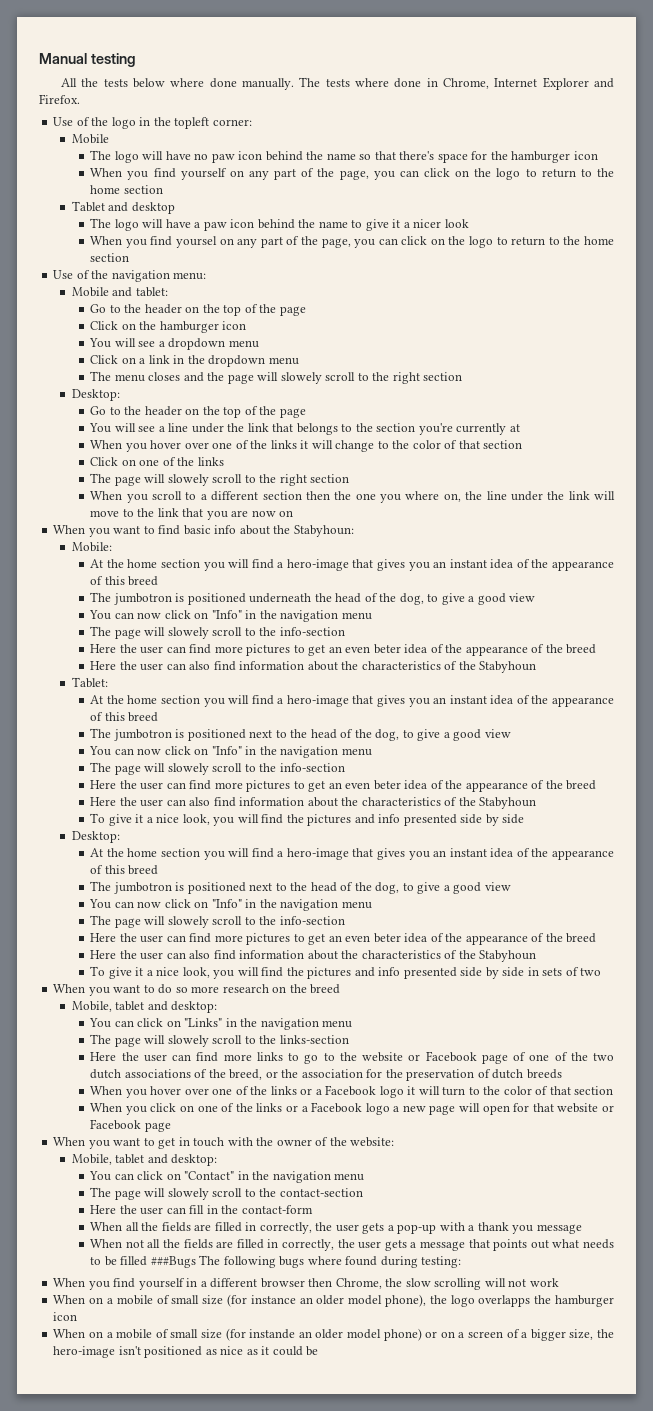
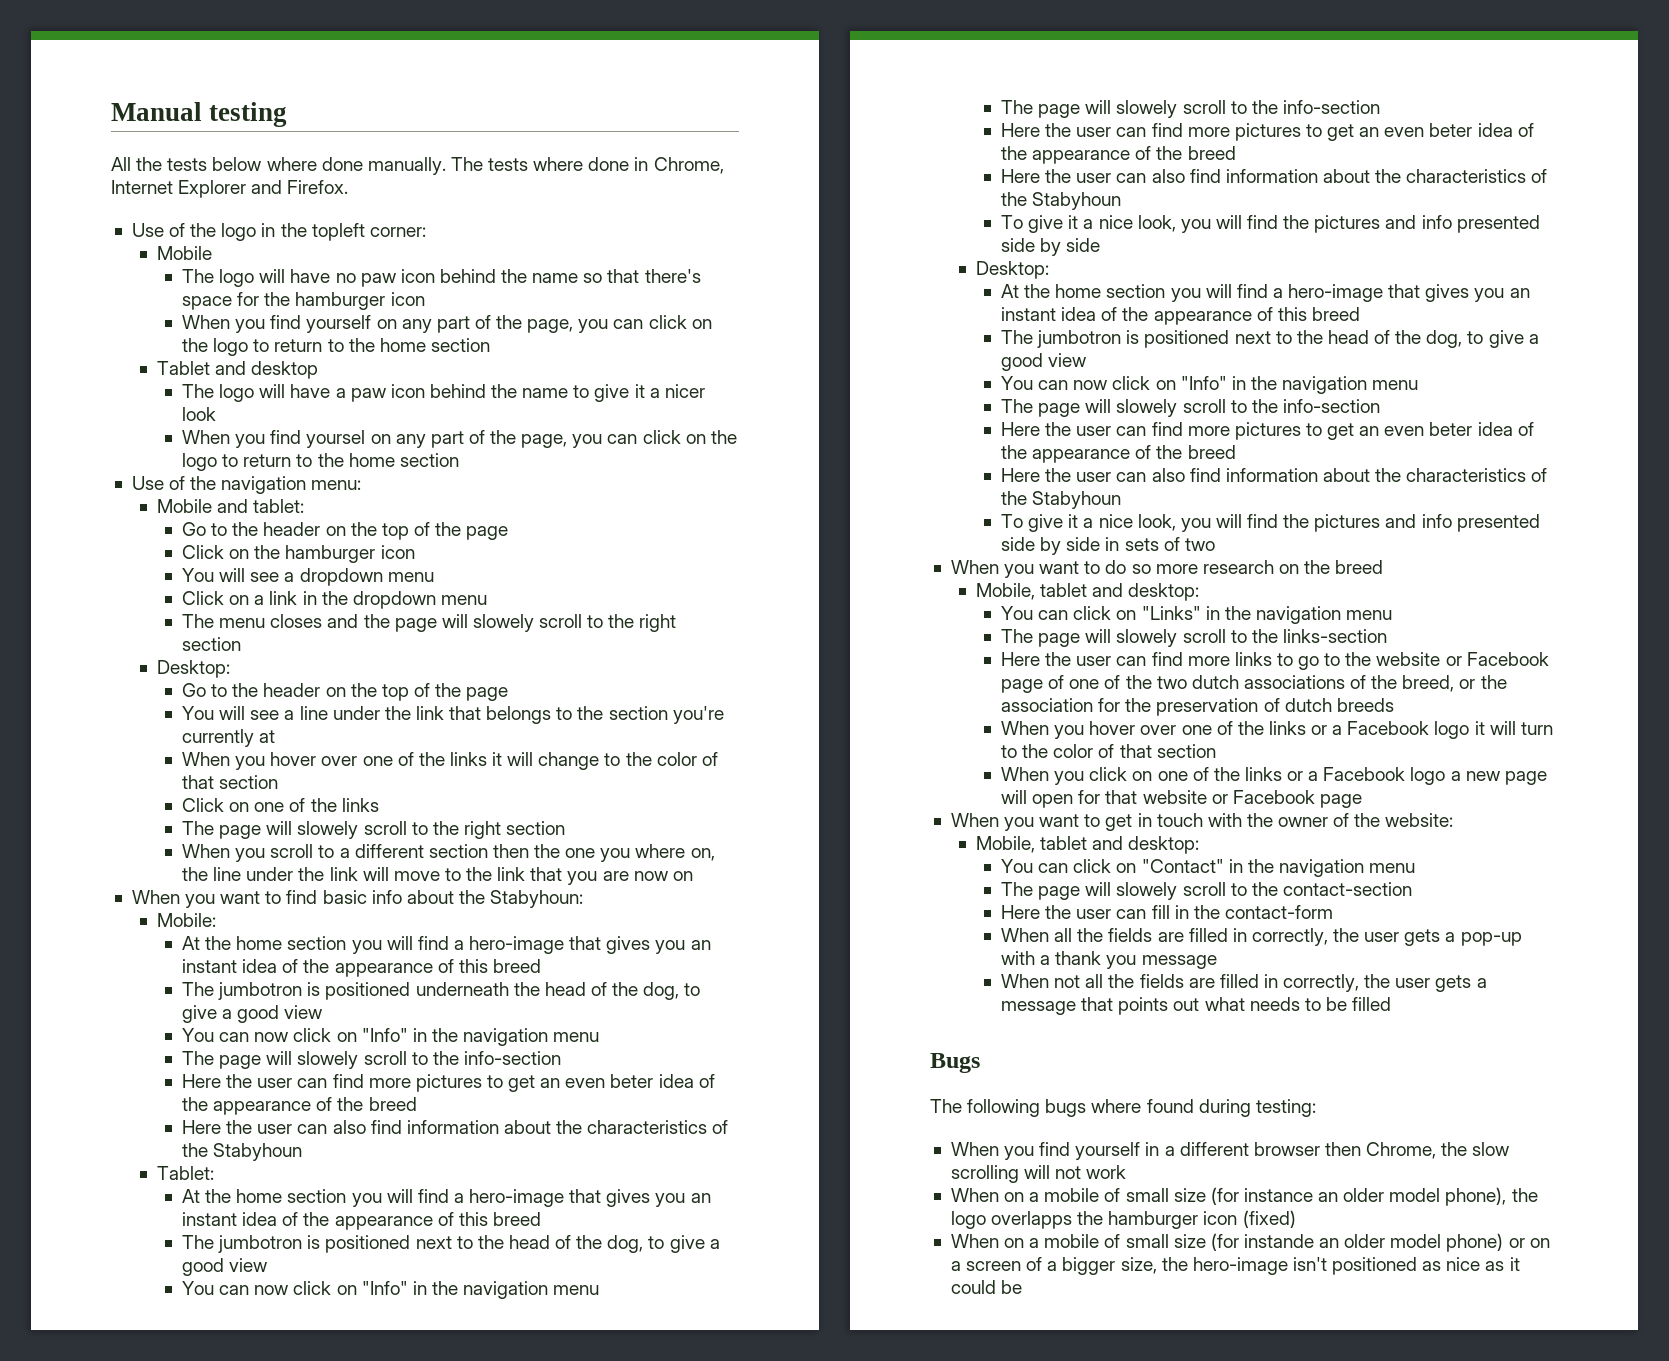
[150,1256,196,1268] ###Bugs -> [930,1053,980,1073] // Bugs //
(78, 1316) none -> [1242,1210,1296,1228] (fixed)

